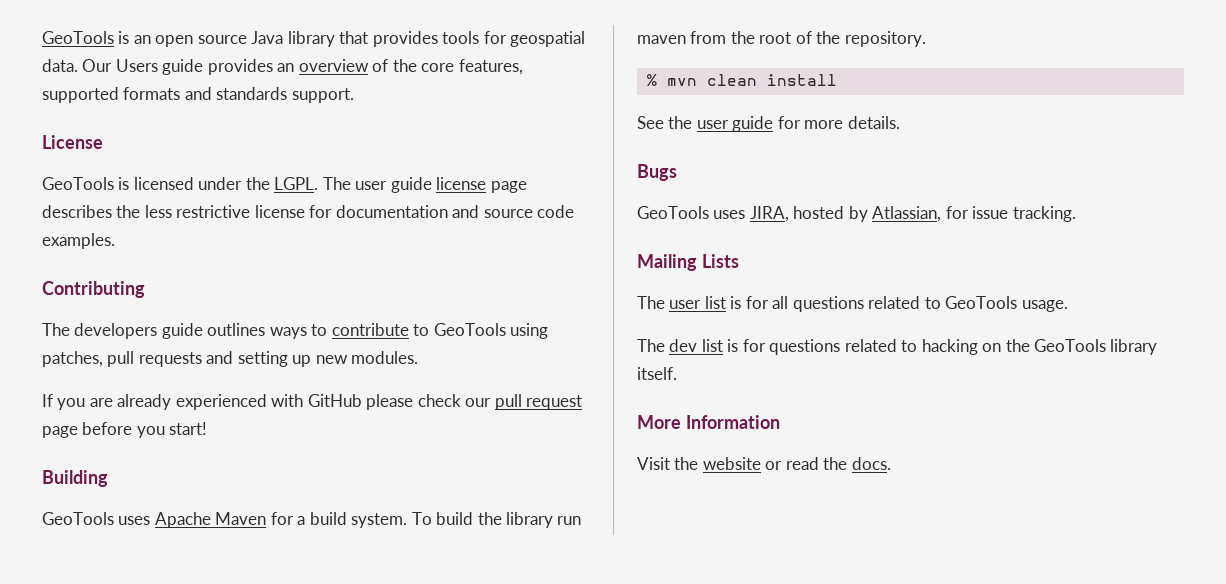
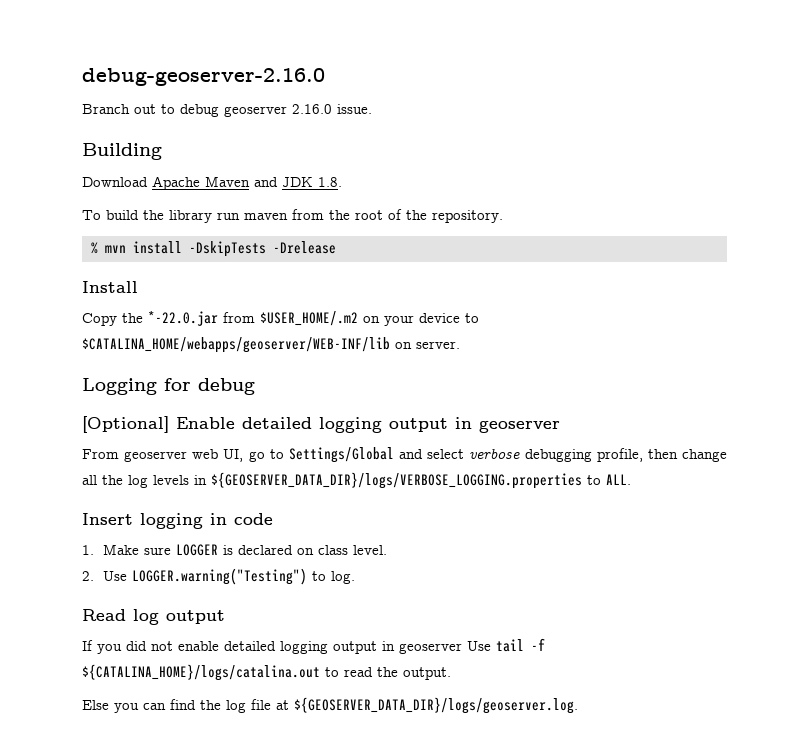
[42,31,586,47] [42,59,523,75] [42,87,354,103] [42,135,103,149] [42,177,527,193] [42,205,575,218] [42,233,115,249] [42,281,145,298] [42,323,549,339] [42,351,419,367] [42,394,583,410] [42,422,208,438] [42,470,108,487] [42,512,408,528] GeoTools is an open source Java library that provides tools for geospatial data. Our Users guide provides an overview of the core features, supported formats and standards support. // License // GeoTools is licensed under the LGPL. The user guide license page describes the less restrictive license for documentation and source code examples. // Contributing // The developers guide outlines ways to contribute to GeoTools using patches, pull requests and setting up new modules. // If you are already experienced with GitHub please check our pull request page before you start! // Building // GeoTools uses Apache Maven for a build system. -> [82,68,325,86] [82,104,372,117] [82,143,162,160] [82,176,342,190] debug-geoserver-2.16.0 // Branch out to debug geoserver 2.16.0 issue. // Building // Download Apache Maven and JDK 1.8. //
[706,74,757,86] clean -> (126, 249) none
[637,116,900,132] [637,164,677,181] [637,206,1076,222] [637,254,739,271] [637,296,1068,312] [637,339,1158,355] [637,367,677,380] [637,415,780,429] [637,457,891,470] // See the user guide for more details. // Bugs // GeoTools uses JIRA, hosted by Atlassian, for issue tracking. // Mailing Lists // The user list is for all questions related to GeoTools usage. // The dev list is for questions related to hacking on the GeoTools library itself. // More Information // Visit the website or read the docs. -> [189,241,336,257] [82,281,138,293] [82,311,479,326] [82,337,460,353] [82,378,255,395] [82,416,560,433] [82,447,727,463] [82,472,631,489] [82,513,273,529] [82,544,388,556] [82,568,356,585] [82,609,225,625] [82,638,545,654] [82,664,451,681] [82,697,578,714] -DskipTests -Drelease // Install // Copy the *-22.0.jar from $USER_HOME/.m2 on your device to $CATALINA_HOME/webapps/geoserver/WEB-INF/lib on server. // Logging for debug // [Optional] Enable detailed logging output in geoserver // From geoserver web UI, go to Settings/Global and select verbose debugging profile, then change all the log levels in ${GEOSERVER_DATA_DIR}/logs/VERBOSE_LOGGING.properties to ALL. // Insert logging in code // 1. Make sure LOGGER is declared on class level. // 2. Use LOGGER.warning("Testing") to log. // Read log output // If you did not enable detailed logging output in geoserver Use tail -f ${CATALINA_HOME}/logs/catalina.out to read the output. // Else you can find the log file at ${GEOSERVER_DATA_DIR}/logs/geoserver.log.

